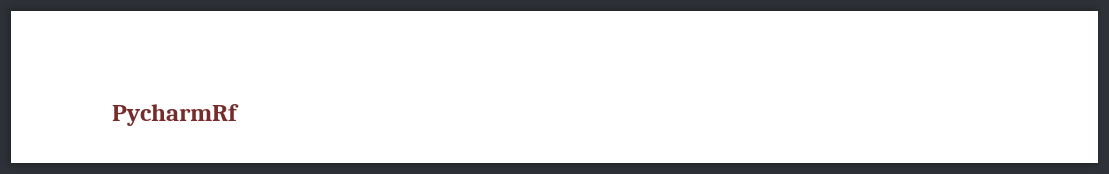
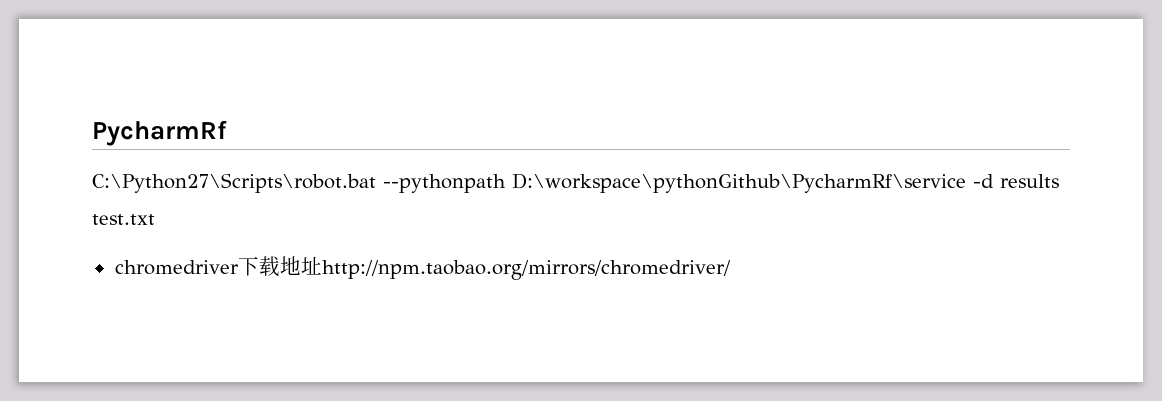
(239, 115) none -> [92,173,1059,193] [92,214,155,225] [114,256,731,280] // C:\Python27\Scripts\robot.bat --pythonpath D:\workspace\pythonGithub\PycharmRf\service -d results test.txt // chromedriver下载地址http://npm.taobao.org/mirrors/chromedriver/

